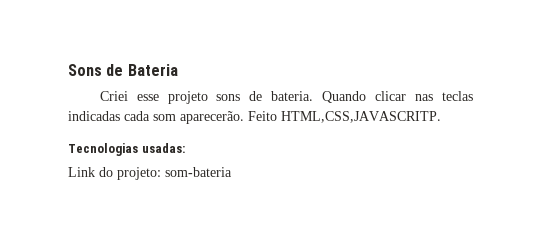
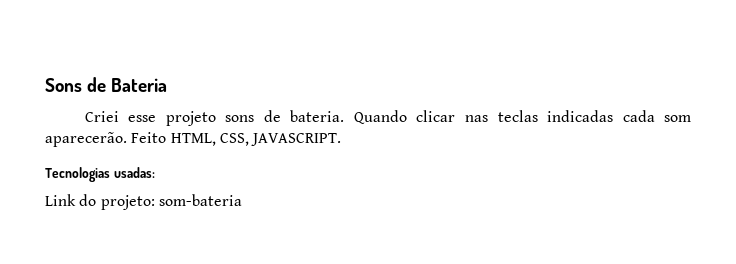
[281,111,441,123] HTML,CSS,JAVASCRITP. -> [170,133,342,146] HTML, CSS, JAVASCRIPT.

